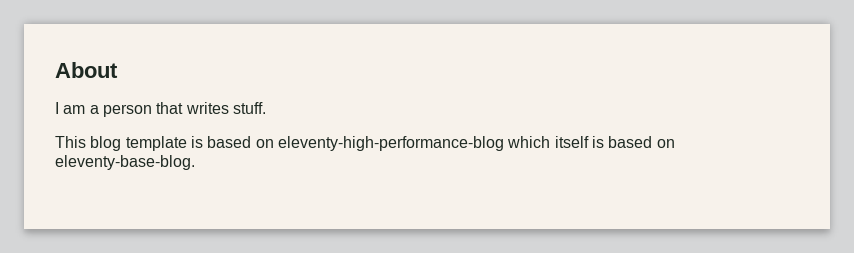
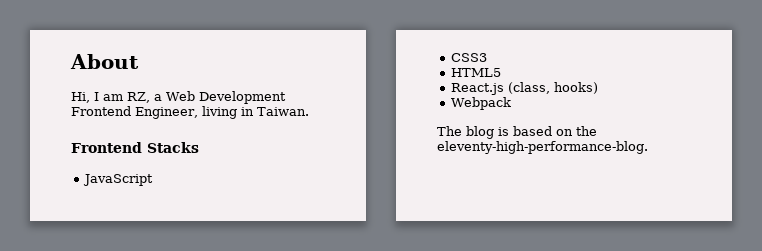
(118, 70) none -> [71,92,90,103] Hi,
[89,102,266,117] [55,136,675,151] [55,155,195,170] a person that writes stuff. // This blog template is based on eleventy-high-performance-blog which itself is based on eleventy-base-blog. -> [127,91,286,104] [71,106,309,119] [71,142,199,153] [82,174,153,186] [450,53,487,62] [450,68,501,77] [450,82,598,95] [450,97,511,110] [437,126,597,139] [437,141,648,154] RZ, a Web Development Frontend Engineer, living in Taiwan. // Frontend Stacks // JavaScript // CSS3 // HTML5 // React.js (class, hooks) // Webpack // The blog is based on the eleventy-high-performance-blog.

